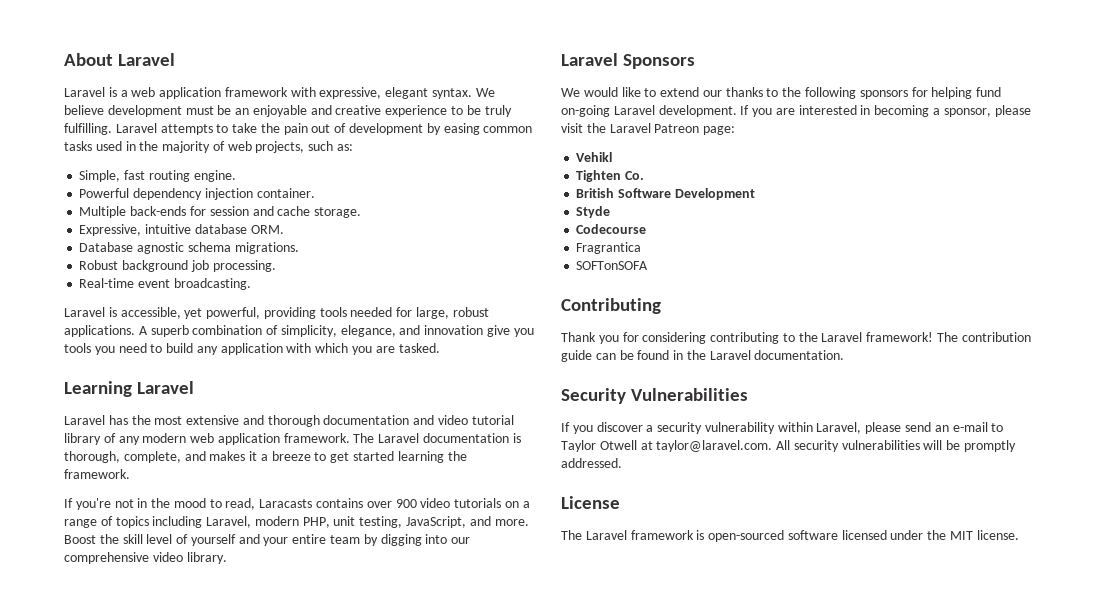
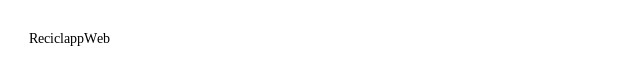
[64,53,176,66] [64,87,495,99] [64,105,512,117] [64,123,533,135] [64,141,354,153] [79,170,236,182] [79,188,315,200] [79,206,362,218] [79,224,284,236] [79,242,299,254] [79,260,276,272] [79,278,251,290] [64,307,489,319] [64,325,534,337] [64,343,440,355] [64,381,195,397] [64,415,514,427] [64,433,521,445] [64,451,467,463] [64,469,130,479] [64,498,530,510] [64,516,529,528] [64,534,471,546] [64,552,227,564] [561,53,696,69] [561,87,1002,99] [561,105,1031,117] [561,123,736,135] [576,152,613,162] [576,170,645,182] [576,188,755,200] [576,206,611,218] [576,224,647,234] [576,242,642,254] [576,261,649,270] [561,298,661,314] [561,332,1031,344] [561,350,845,362] [561,388,749,404] [561,422,1004,434] [561,440,1017,452] [561,458,622,468] [561,496,620,509] [561,530,1019,542] About Laravel // Laravel is a web application framework with expressive, elegant syntax. We believe development must be an enjoyable and creative experience to be truly fulfilling. Laravel attempts to take the pain out of development by easing common tasks used in the majority of web projects, such as: // Simple, fast routing engine. // Powerful dependency injection container. // Multiple back-ends for session and cache storage. // Expressive, intuitive database ORM. // Database agnostic schema migrations. // Robust background job processing. // Real-time event broadcasting. // Laravel is accessible, yet powerful, providing tools needed for large, robust applications. A superb combination of simplicity, elegance, and innovation give you tools you need to build any application with which you are tasked. // Learning Laravel // Laravel has the most extensive and thorough documentation and video tutorial library of any modern web application framework. The Laravel documentation is thorough, complete, and makes it a breeze to get started learning the framework. // If you're not in the mood to read, Laracasts contains over 900 video tutorials on a range of topics including Laravel, modern PHP, unit testing, JavaScript, and more. Boost the skill level of yourself and your entire team by digging into our comprehensive video library. // Laravel Sponsors // We would like to extend our thanks to the following sponsors for helping fund on-going Laravel development. If you are interested in becoming a sponsor, please visit the Laravel Patreon page: // Vehikl // Tighten Co. // British Software Development // Styde // Codecourse // Fragrantica // SOFTonSOFA // Contributing // Thank you for considering contributing to the Laravel framework! The contribution guide can be found in the Laravel documentation. // Security Vulnerabilities // If you discover a security vulnerability within Laravel, please send an e-mail to Taylor Otwell at taylor@laravel.com. All security vulnerabilities will be promptly addressed. // License // The Laravel framework is open-sourced software licensed under the MIT license. -> [29,33,110,46] ReciclappWeb

